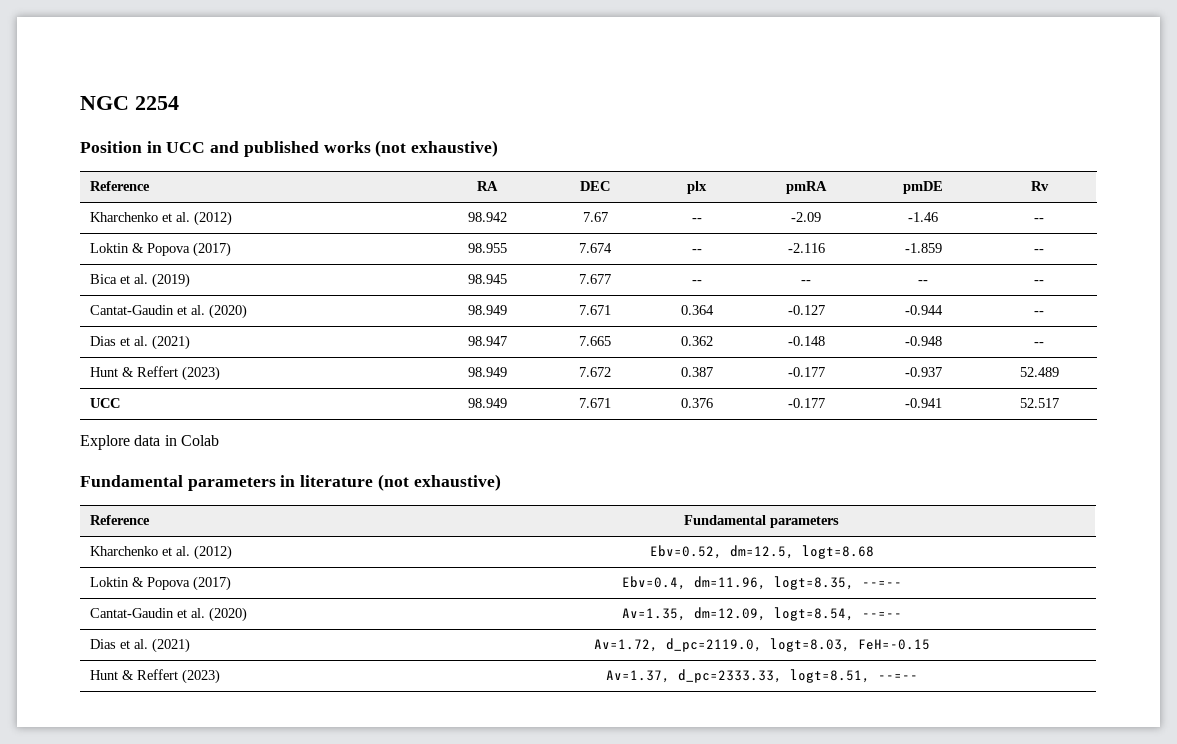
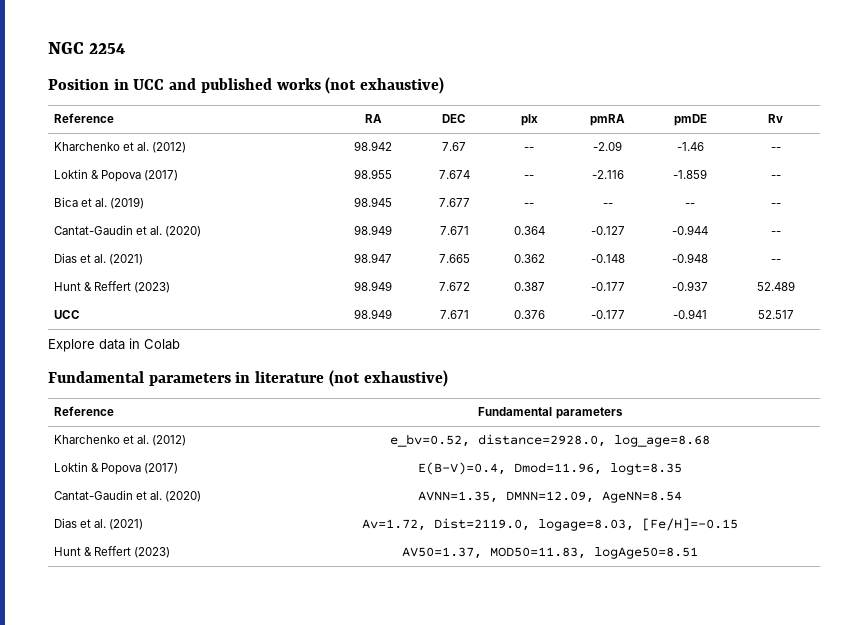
[649,545,874,559] [89,576,231,591] [621,576,902,590] [89,607,247,622] [621,607,902,621] Ebv=0.52, dm=12.5, logt=8.68 // Loktin & Popova (2017) | Ebv=0.4, dm=11.96, logt=8.35, --=-- // Cantat-Gaudin et al. (2020) | Av=1.35, dm=12.09, logt=8.54, --=-- -> [390,434,710,447] [53,462,178,475] [418,462,682,475] [53,490,201,502] [418,491,682,503] e_bv=0.52, distance=2928.0, log_age=8.68 // Loktin & Popova (2017) | E(B-V)=0.4, Dmod=11.96, logt=8.35 // Cantat-Gaudin et al. (2020) | AVNN=1.35, DMNN=12.09, AgeNN=8.54
[665,638,930,652] [89,669,220,684] [605,669,918,683] d_pc=2119.0, logt=8.03, FeH=-0.15 // Hunt & Reffert (2023) | Av=1.37, d_pc=2333.33, logt=8.51, --=-- -> [434,518,738,531] [53,546,170,558] [402,547,698,559] Dist=2119.0, logage=8.03, [Fe/H]=-0.15 // Hunt & Reffert (2023) | AV50=1.37, MOD50=11.83, logAge50=8.51

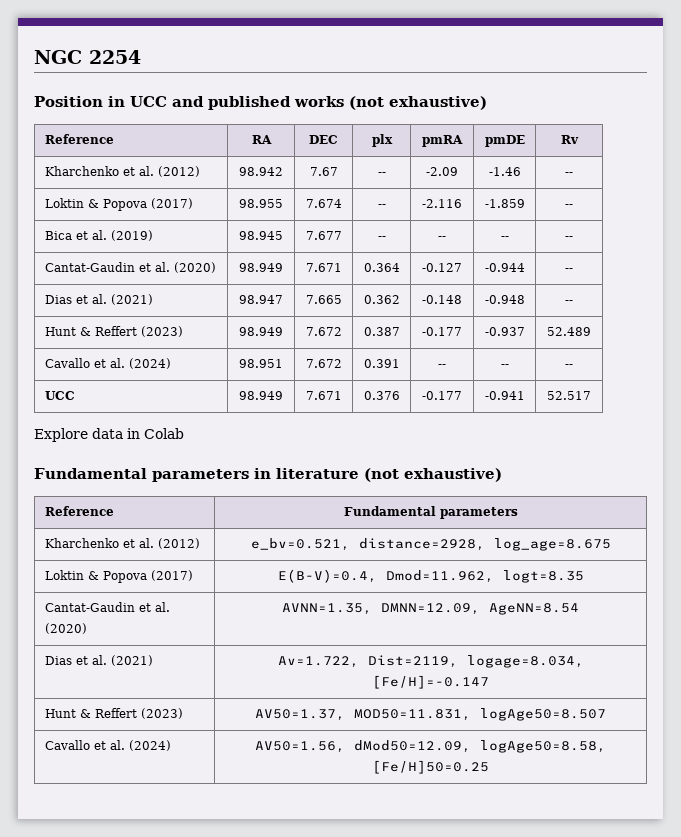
(795, 286) none -> [44,358,171,369] [238,359,283,368] [305,359,342,368] [363,359,400,368] [438,364,446,368] [500,364,509,368] [565,364,573,368] // Cavallo et al. (2024) | 98.951 | 7.672 | 0.391 | -- | -- | --
[390,434,710,447] e_bv=0.52, distance=2928.0, log_age=8.68 -> [250,538,611,551] e_bv=0.521, distance=2928, log_age=8.675
[514,462,602,475] Dmod=11.96, -> [385,570,494,583] Dmod=11.962,
[362,518,738,531] Av=1.72, Dist=2119.0, logage=8.03, [Fe/H]=-0.15 -> [277,655,584,668] [372,675,490,689] Av=1.722, Dist=2119, logage=8.034, [Fe/H]=-0.147
[490,547,698,559] MOD50=11.83, logAge50=8.51 -> [354,708,606,721] [44,740,171,751] [255,740,606,753] [372,760,490,774] MOD50=11.831, logAge50=8.507 // Cavallo et al. (2024) | AV50=1.56, dMod50=12.09, logAge50=8.58, [Fe/H]50=0.25

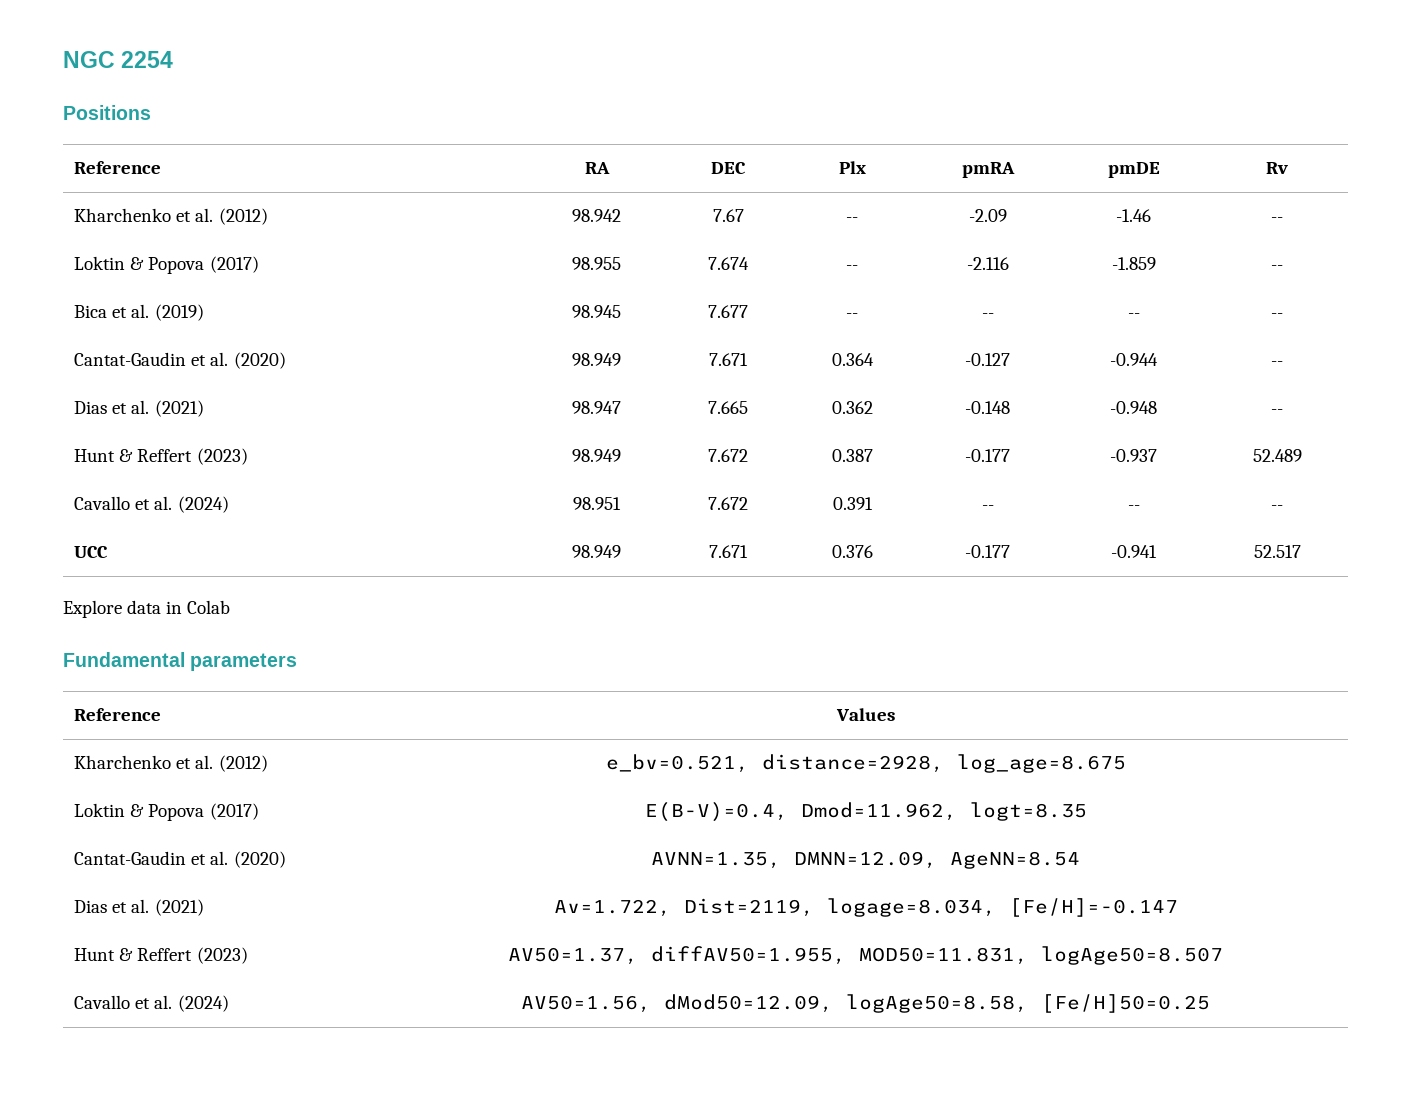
[34,96,487,110] Position in UCC and published works (not exhaustive) -> [63,105,151,120] Positions
[371,134,393,147] plx -> [838,161,866,174] Plx
[254,468,502,482] [44,506,114,516] [343,506,518,519] in literature (not exhaustive) // Reference | Fundamental parameters -> [74,708,162,721] [835,708,895,721] // Reference | Values
(345, 715) none -> [651,946,846,965] diffAV50=1.955,

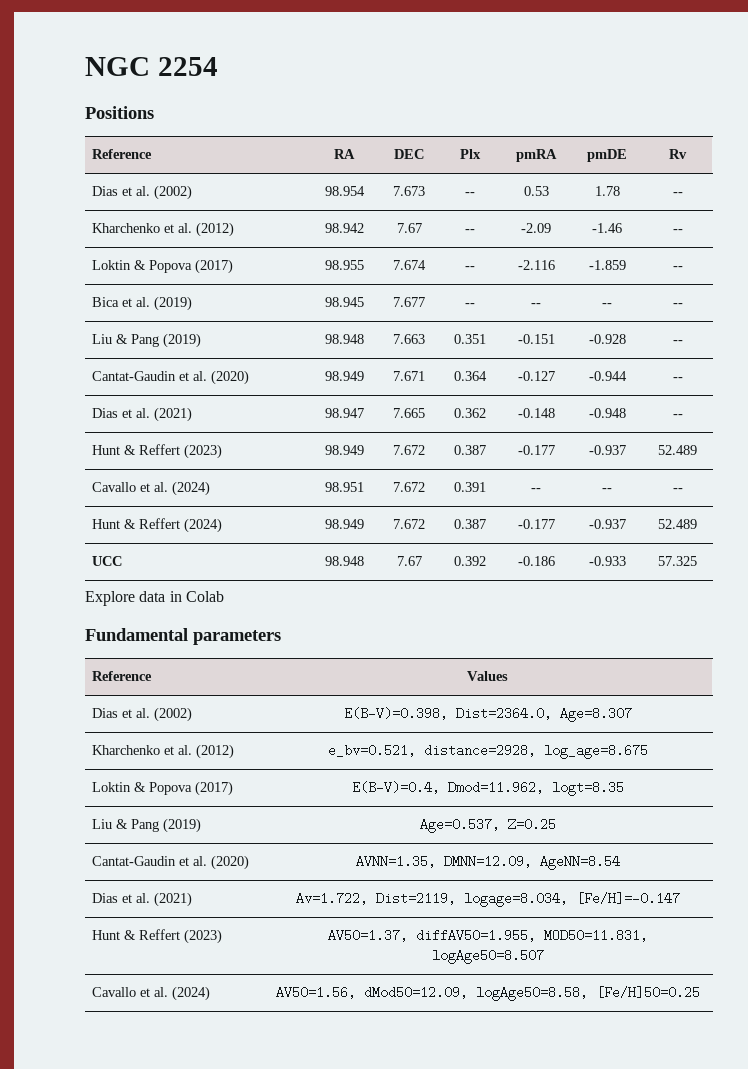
(1288, 168) none -> [92,185,193,200] [324,186,365,196] [393,186,425,196] [465,192,475,196] [523,186,549,196] [594,186,620,196] [672,192,683,196] // Dias et al. (2002) | 98.954 | 7.673 | -- | 0.53 | 1.78 | --
(1283, 315) none -> [92,333,202,348] [324,334,364,344] [393,334,425,344] [454,334,486,344] [517,334,555,344] [588,334,626,344] [672,340,683,344] // Liu & Pang (2019) | 98.948 | 7.663 | 0.351 | -0.151 | -0.928 | --
[74,546,109,558] [572,545,621,558] [709,545,748,558] [831,545,873,558] [965,545,1010,558] [1111,545,1157,558] [1253,545,1301,558] UCC | 98.949 | 7.671 | 0.376 | -0.177 | -0.941 | 52.517 -> [92,518,223,533] [324,519,364,529] [393,519,425,529] [454,519,486,529] [517,519,555,529] [588,519,626,529] [658,519,697,529] [92,556,123,566] [324,556,364,566] [396,556,422,566] [454,556,486,566] [517,556,555,566] [588,556,626,566] [658,556,697,566] Hunt & Reffert (2024) | 98.949 | 7.672 | 0.387 | -0.177 | -0.937 | 52.489 // UCC | 98.948 | 7.67 | 0.392 | -0.186 | -0.933 | 57.325
(895, 714) none -> [92,707,193,722] [343,707,632,722] // Dias et al. (2002) | E(B-V)=0.398, Dist=2364.0, Age=8.307
(1087, 811) none -> [92,818,202,833] [419,818,556,833] // Liu & Pang (2019) | Age=0.537, Z=0.25

